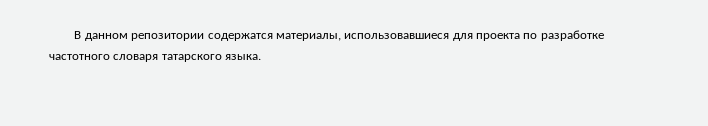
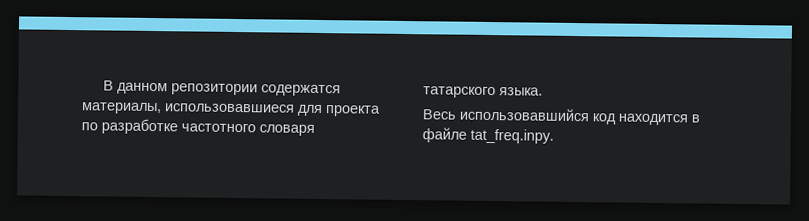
(262, 57) none -> [422,107,700,126] [422,127,554,144] // Весь использовавшийся код находится в файле tat_freq.inpy.

